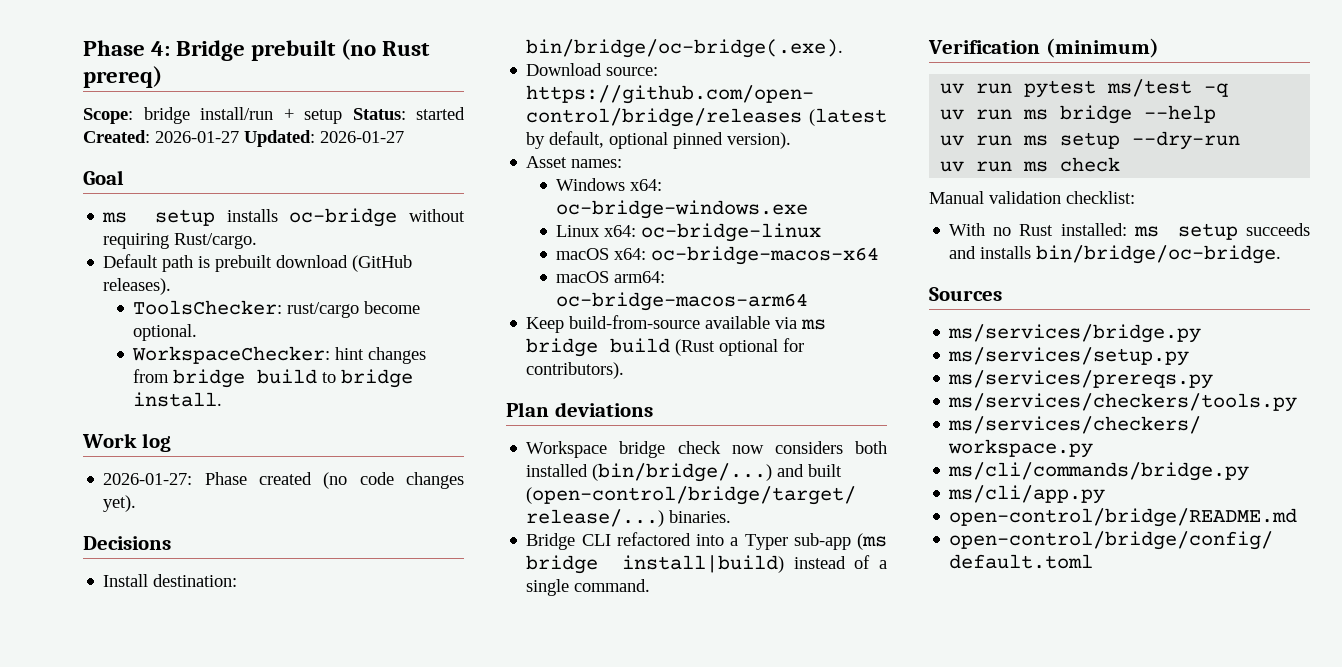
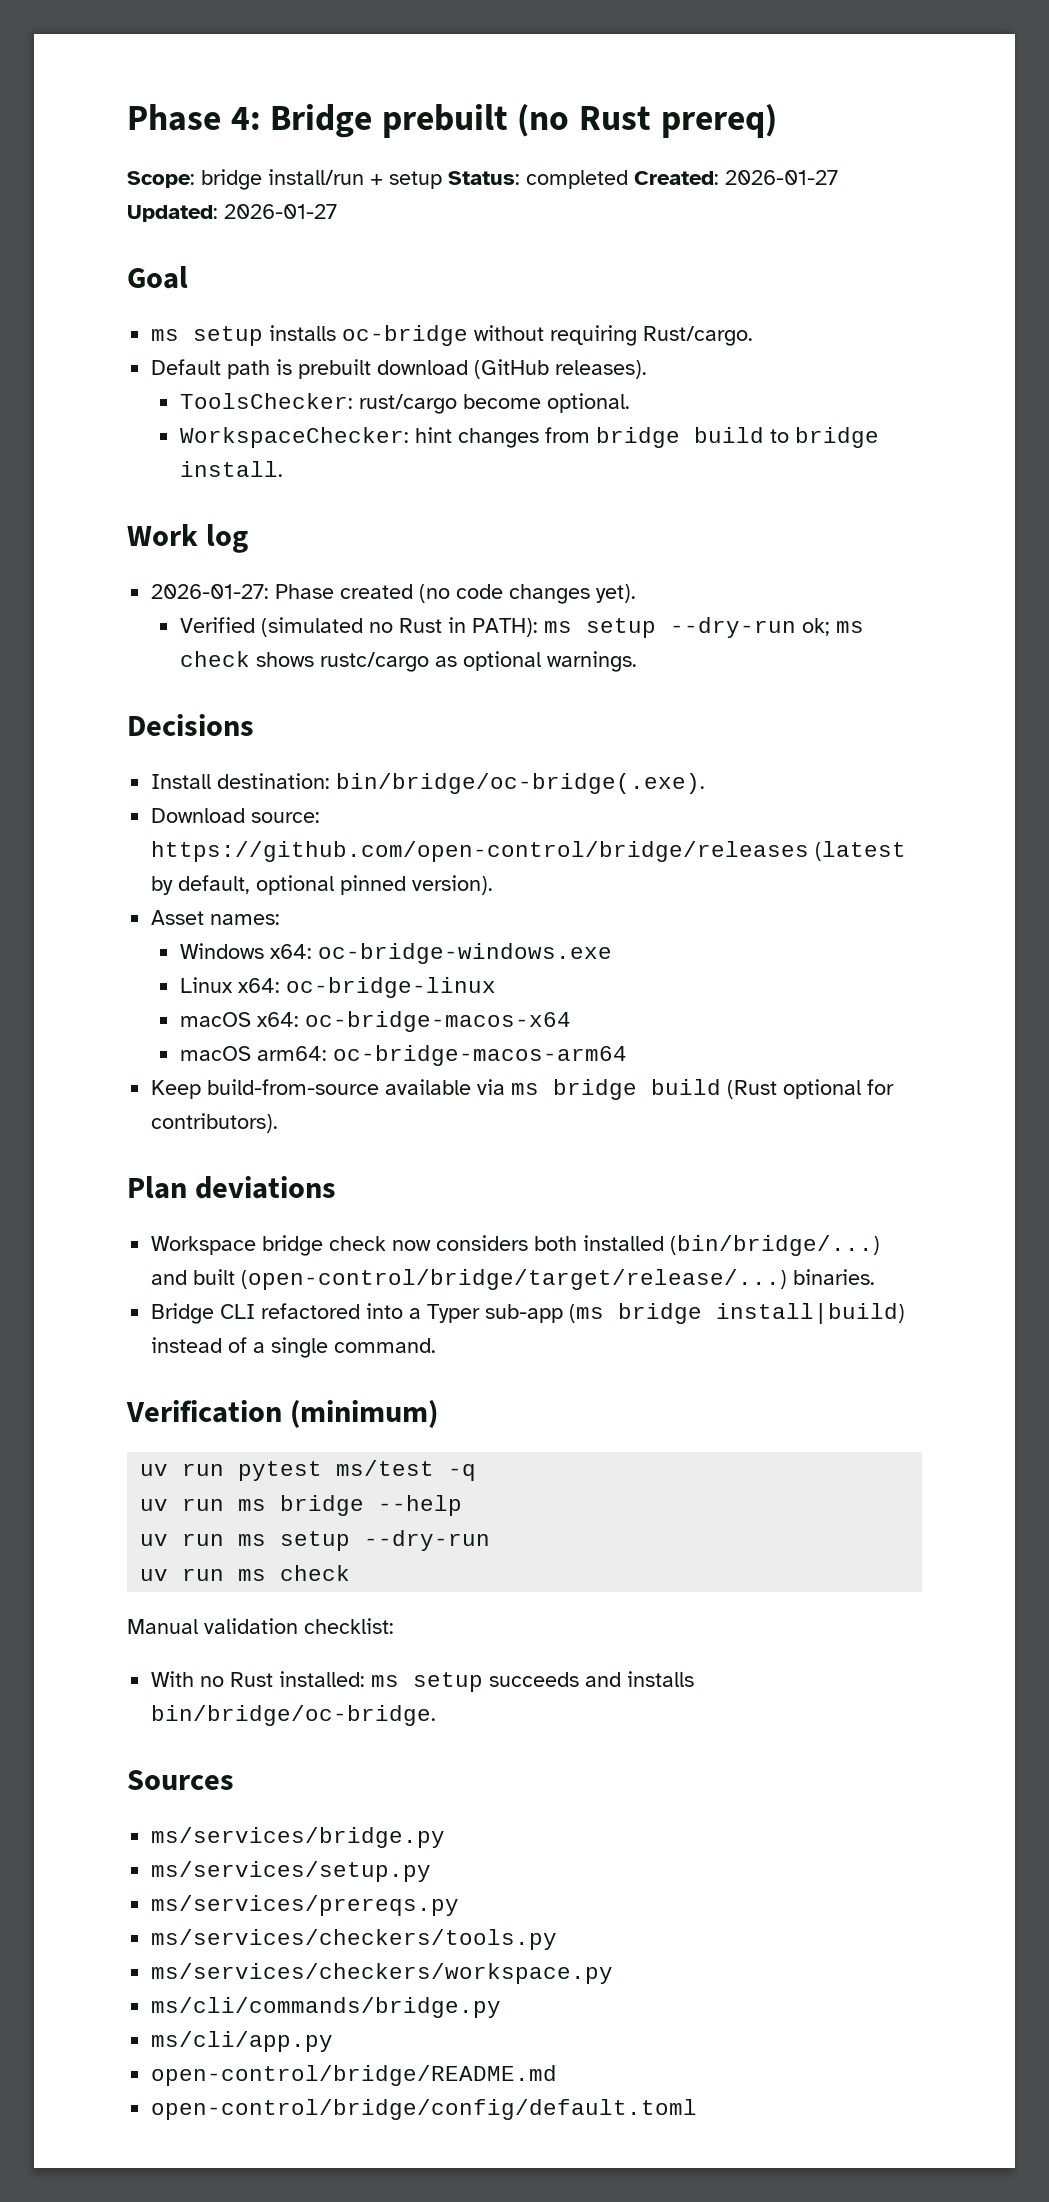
[416,107,465,120] started -> [526,170,628,189] completed
(137, 503) none -> [180,617,865,638] [180,651,638,672] // Verified (simulated no Rust in PATH): ms setup --dry-run ok; ms check shows rustc/cargo as optional warnings.

